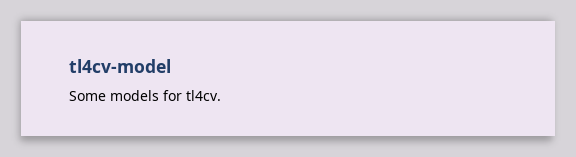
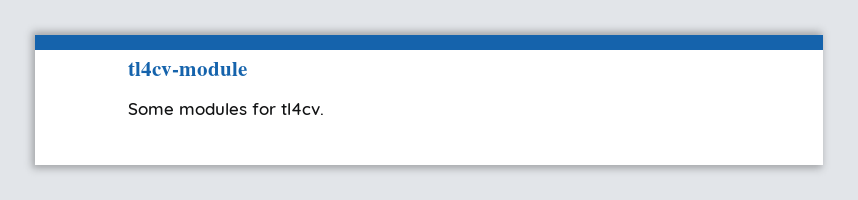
[69,59,171,73] tl4cv-model -> [128,62,247,76] tl4cv-module
[110,90,159,101] models -> [179,103,247,115] modules

